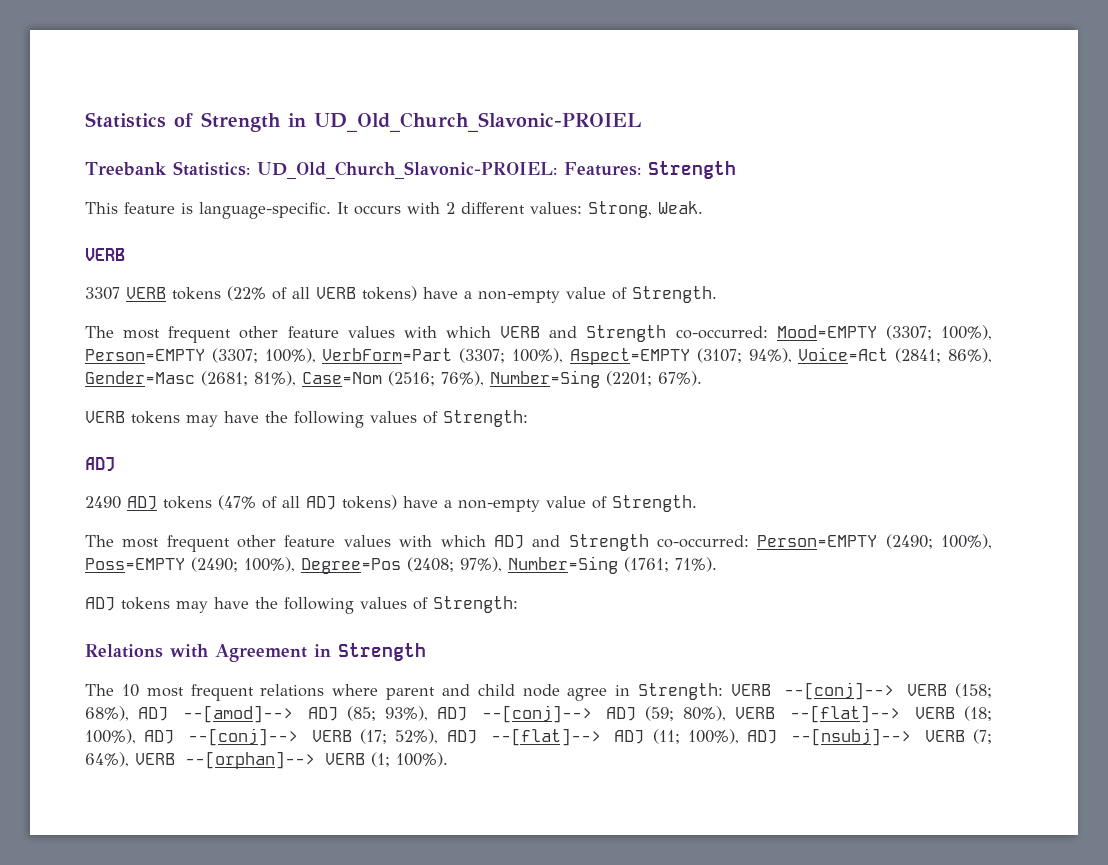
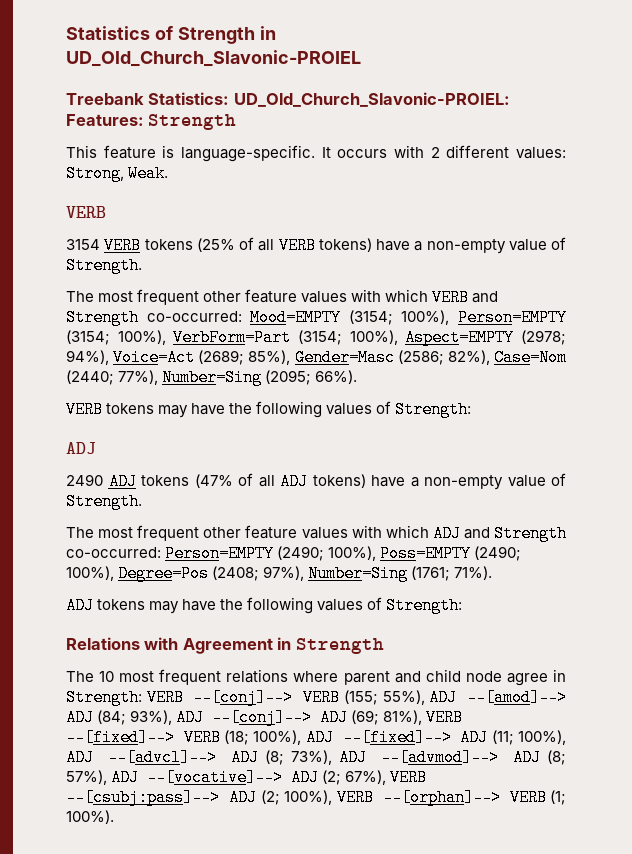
[85,286,266,301] 3307 VERB tokens (22% -> [66,237,235,254] 3154 VERB tokens (25%
[885,325,932,340] (3307; -> [348,310,393,325] (3154;
[211,348,258,363] (3307; -> [66,330,110,345] (3154;
[459,348,506,363] (3307; -> [298,330,342,345] (3154;
[696,348,742,363] (3107; -> [521,330,566,345] (2978;
[895,348,993,363] [85,370,702,388] (2841; 86%), Gender=Masc (2681; 81%), Case=Nom (2516; 76%), Number=Sing (2201; 67%). -> [198,349,567,366] [66,369,358,386] (2689; 85%), Gender=Masc (2586; 82%), Case=Nom (2440; 77%), Number=Sing (2095; 66%).
[955,683,992,698] [85,706,129,721] (158; 68%), -> [343,690,425,705] (155; 55%),
[346,706,376,721] (85; -> [97,710,127,725] (84;
[645,705,992,723] [85,728,993,746] [85,752,129,767] (59; 80%), VERB --[flat]--> VERB (18; 100%), ADJ --[conj]--> VERB (17; 52%), ADJ --[flat]--> ADJ (11; 100%), ADJ --[nsubj]--> VERB (7; 64%), -> [351,709,464,726] [66,729,566,746] [66,749,566,766] [66,769,428,786] [66,789,332,806] (69; 81%), VERB --[fixed]--> VERB (18; 100%), ADJ --[fixed]--> ADJ (11; 100%), ADJ --[advcl]--> ADJ (8; 73%), ADJ --[advmod]--> ADJ (8; 57%), ADJ --[vocative]--> ADJ (2; 67%), VERB --[csubj:pass]--> ADJ (2; 100%),

